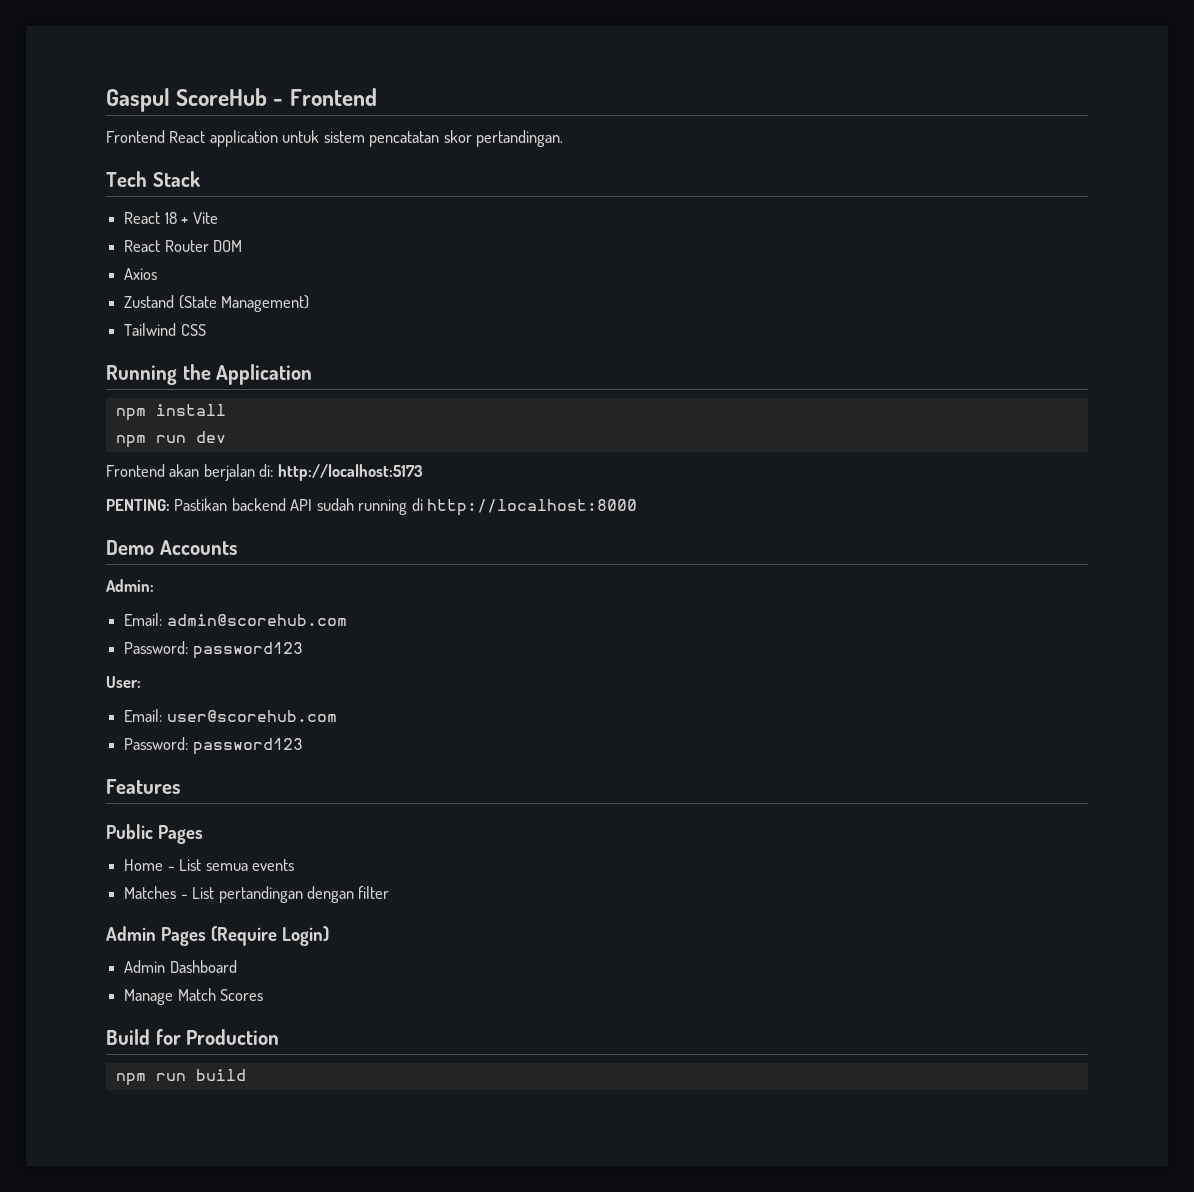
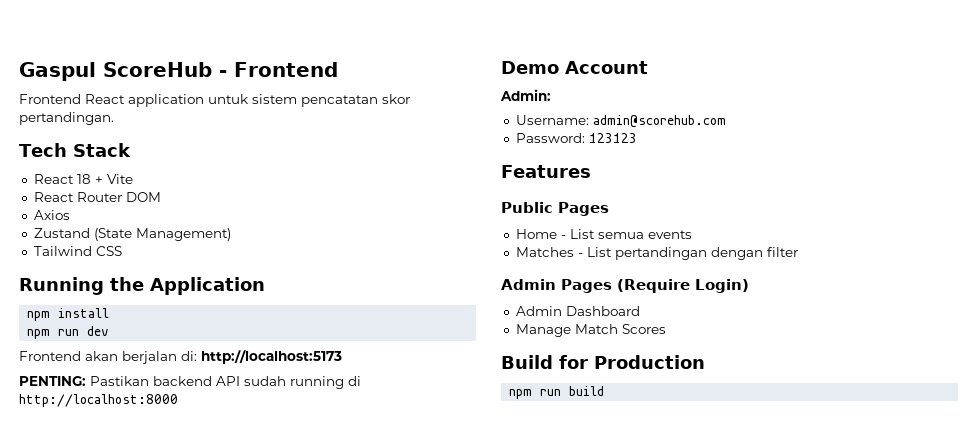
[159,540,237,555] Accounts -> [565,61,648,74] Account
[124,613,163,626] Email: -> [515,115,589,125] Username:
[192,642,303,659] [106,676,141,688] [124,709,337,722] [124,737,303,755] password123 // User: // Email: user@scorehub.com // Password: password123 -> [588,133,637,143] 123123

